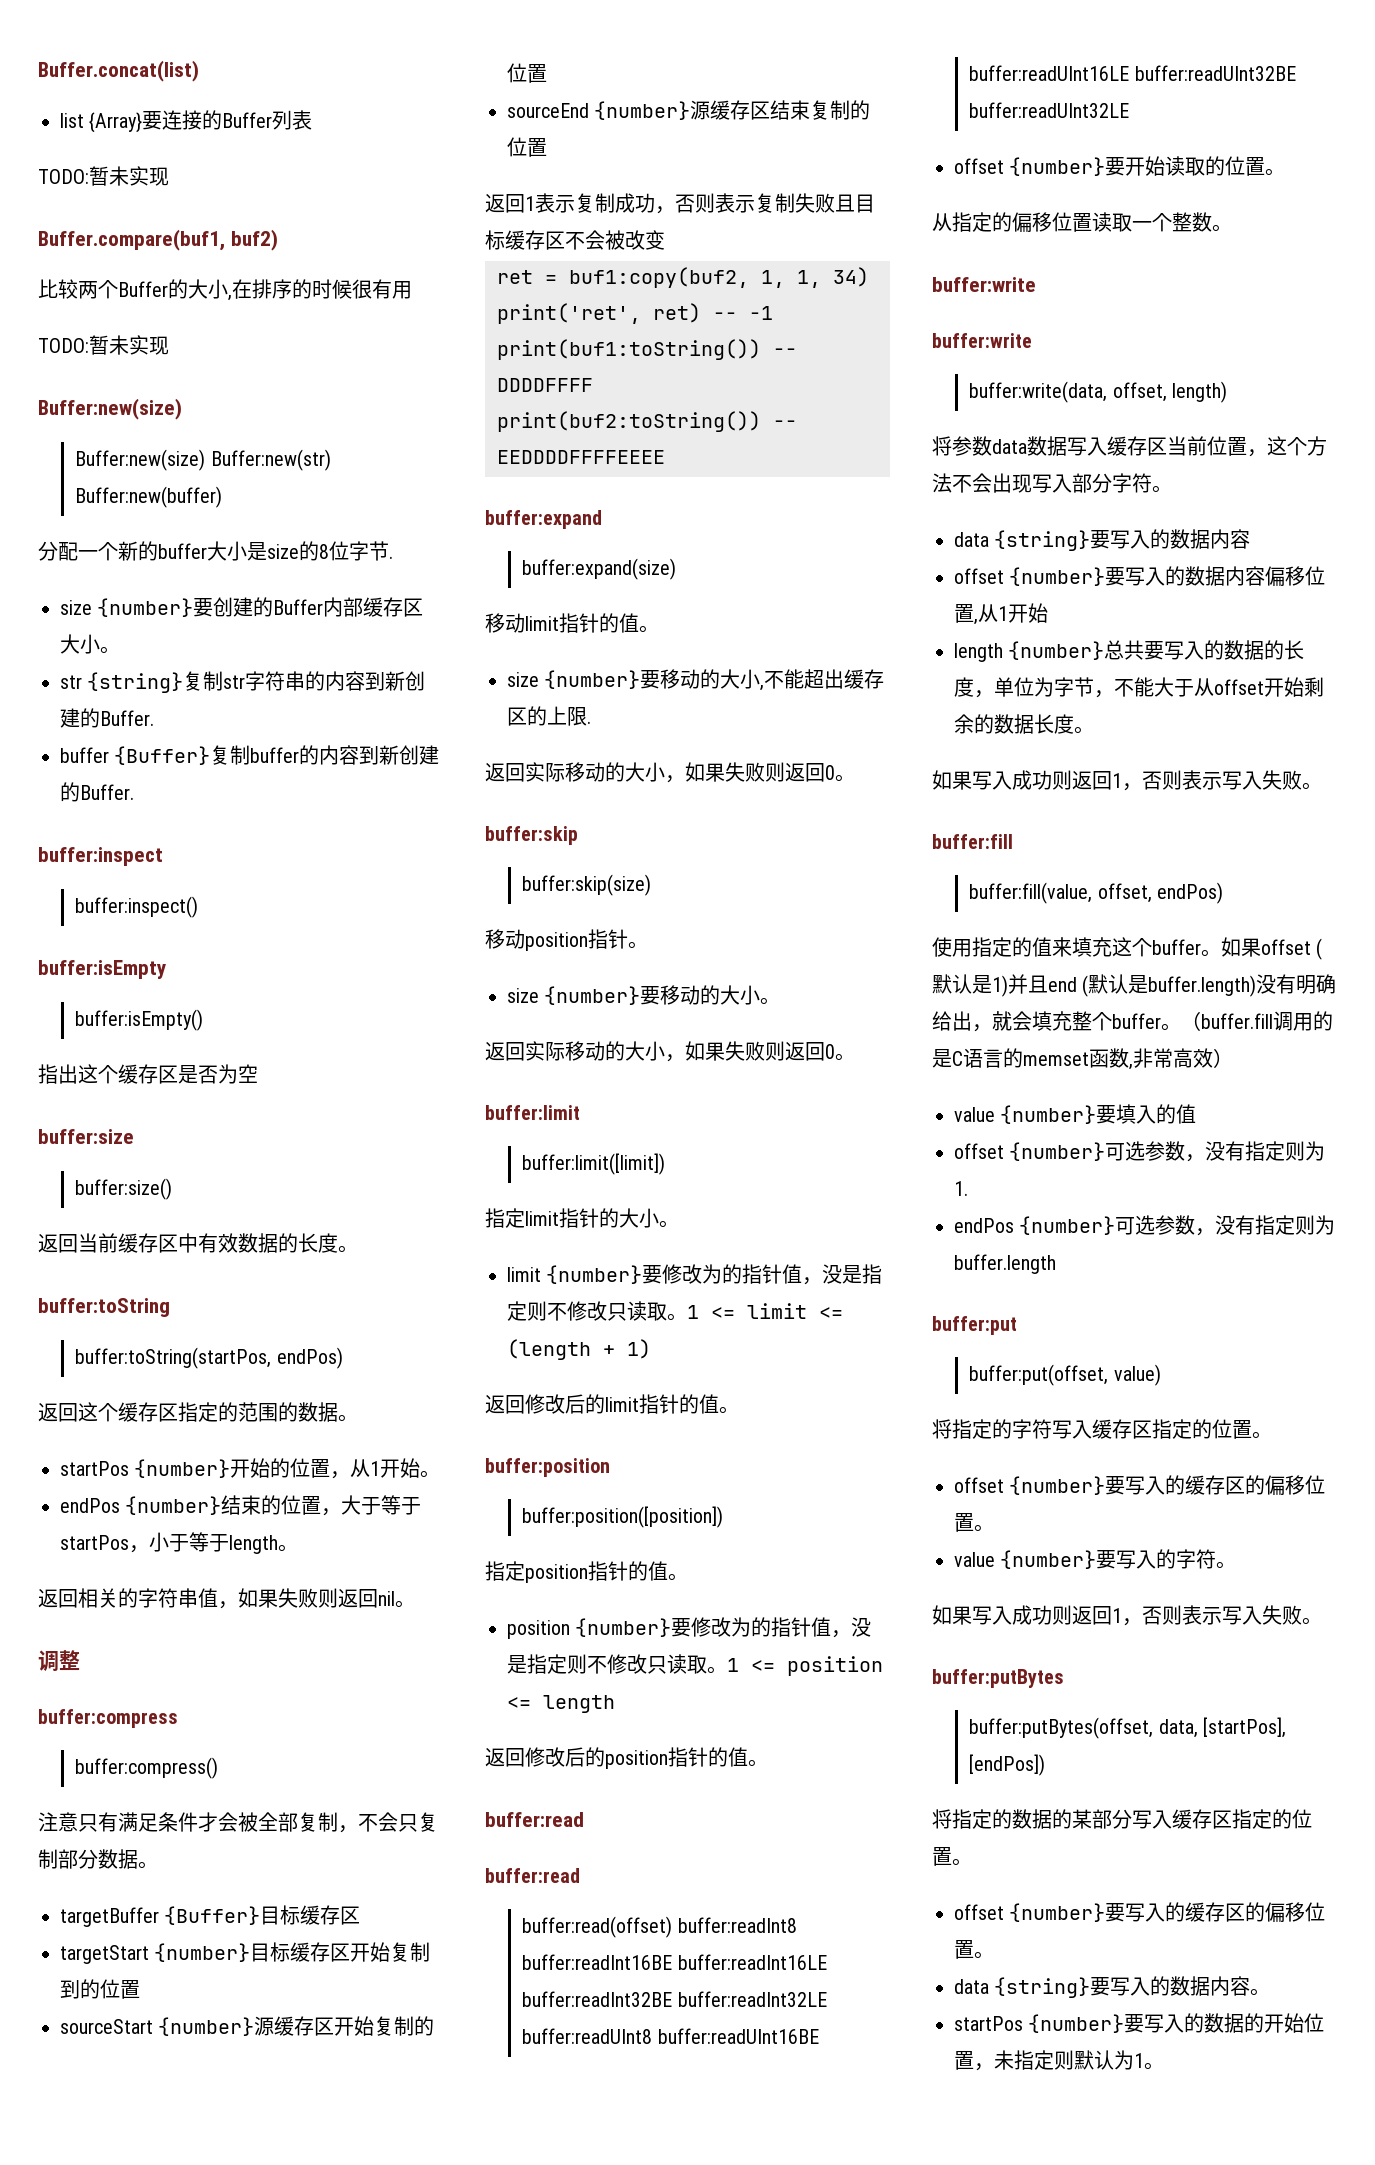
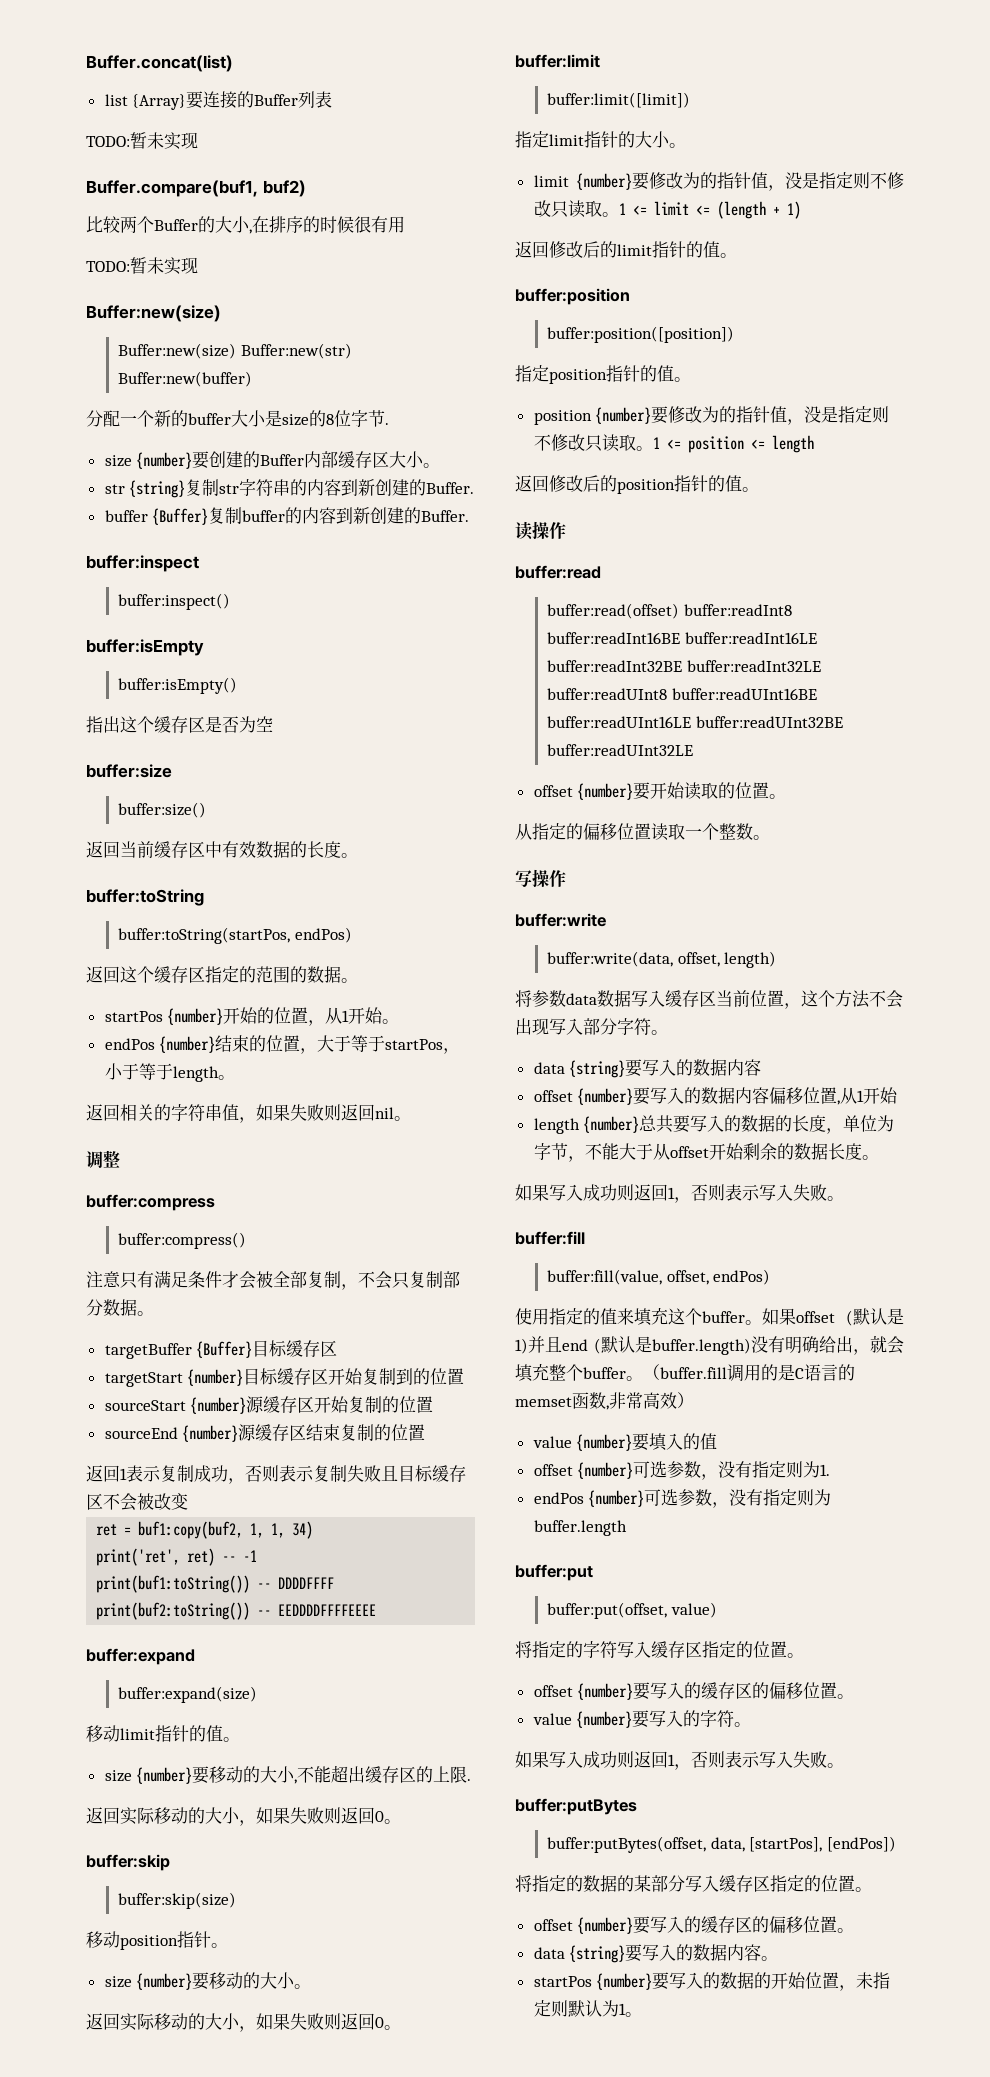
[485,1812,584,1827] buffer:read -> [515,521,566,540] 读操作
[932,277,1036,292] buffer:write -> [515,869,566,887] 写操作

